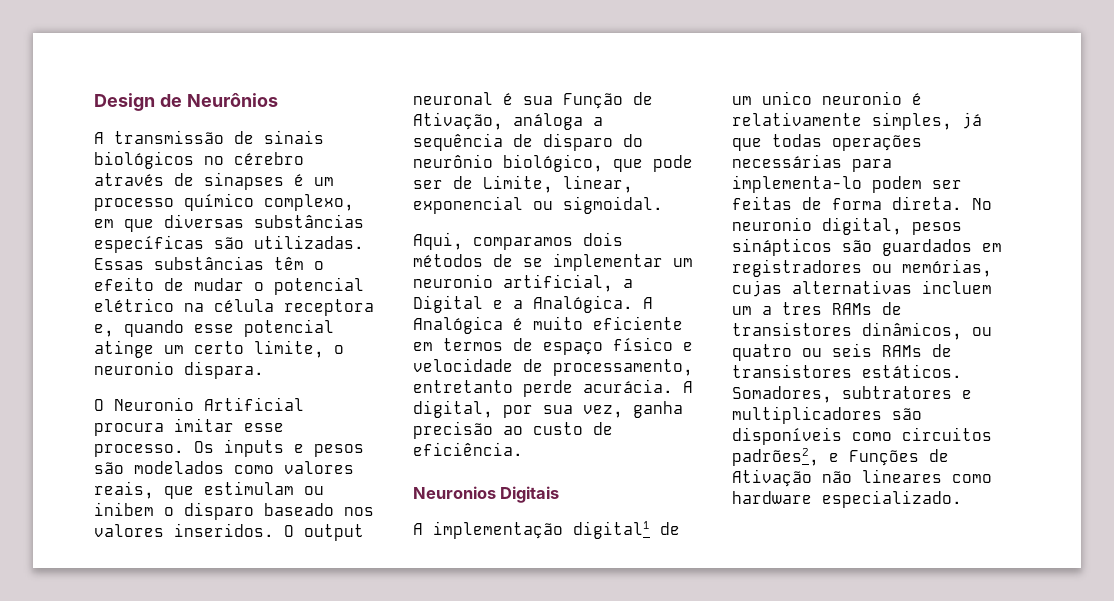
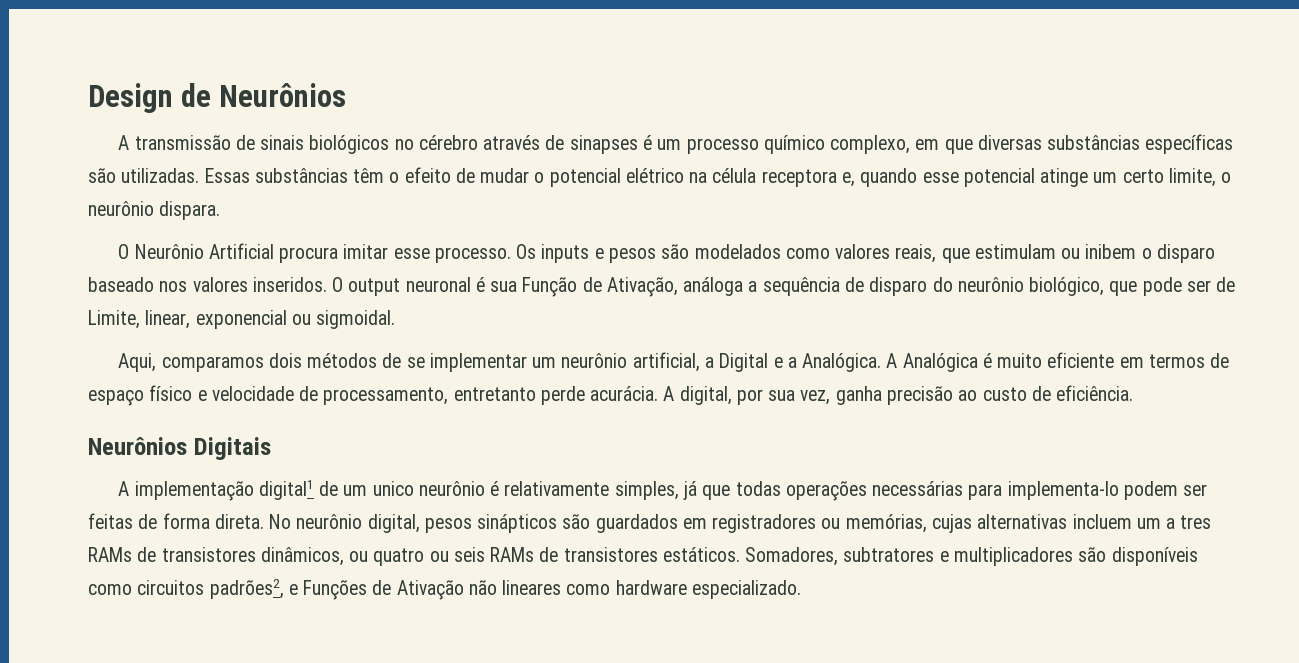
[94,361,174,375] neuronio -> [88,201,154,216] neurônio
[114,397,194,411] Neuronio -> [134,244,204,259] Neurônio
[413,274,493,288] neuronio -> [561,353,628,368] neurônio
[413,486,496,499] Neuronios -> [88,437,187,455] Neurônios
[822,91,902,105] neuronio -> [418,481,485,496] neurônio
[732,217,812,231] neuronio -> [296,514,363,529] neurônio

